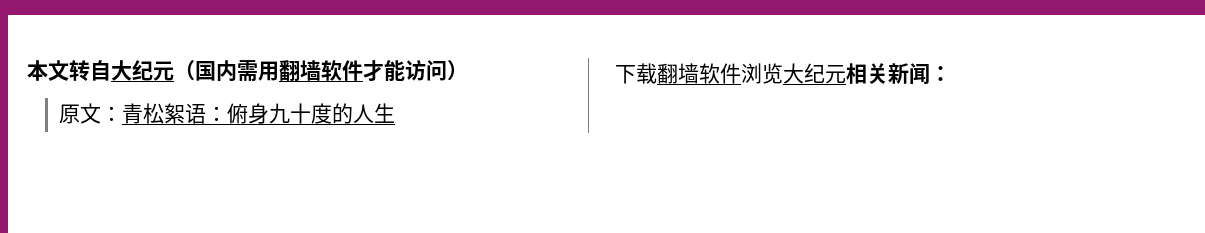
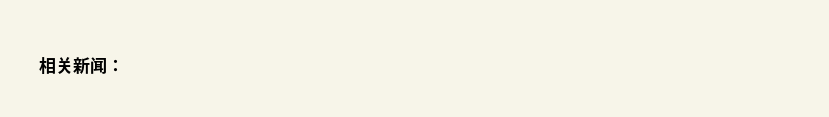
[27,60,468,82] [59,103,396,124] [615,63,846,84] 本文转自大纪元（国内需用翻墙软件才能访问） // 原文：青松絮语：俯身九十度的人生 // 下载翻墙软件浏览大纪元 -> (39, 65) none

